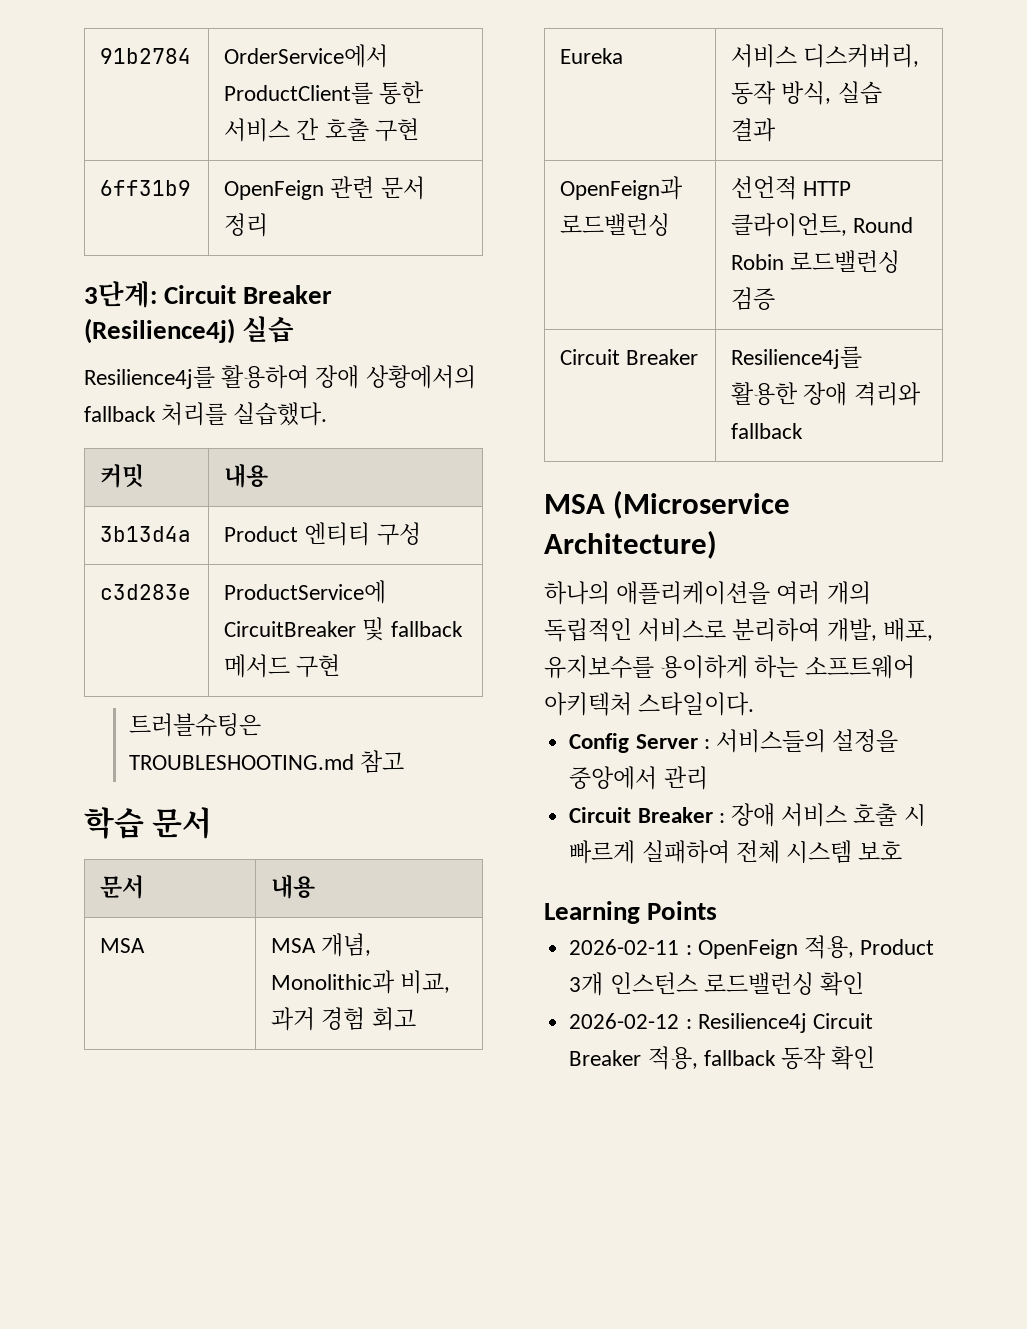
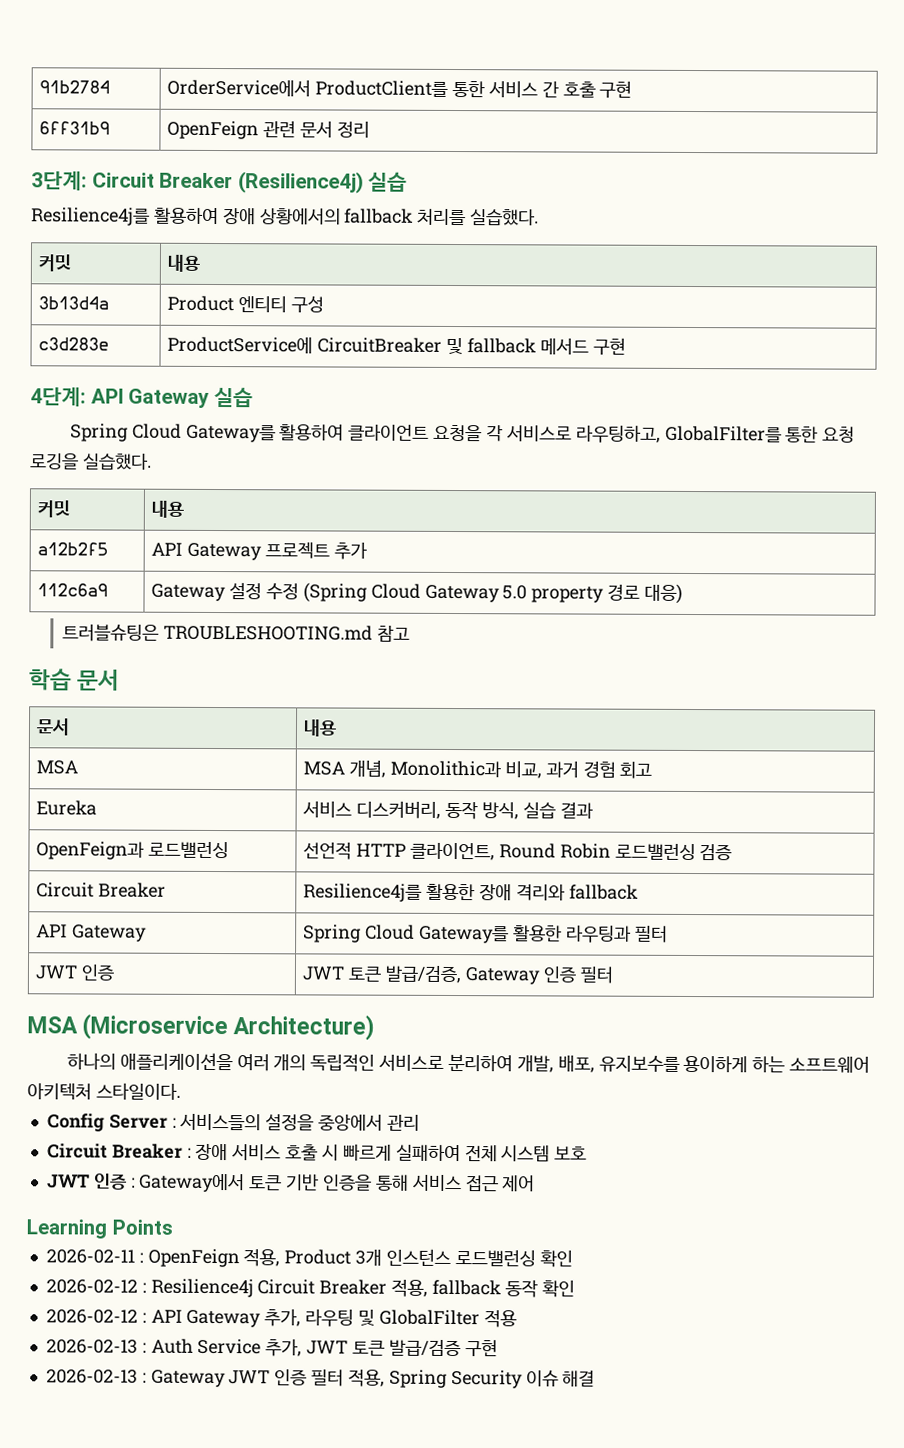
(341, 666) none -> [30,386,253,408] [69,423,856,443] [30,453,152,470] [37,500,71,518] [151,500,185,518] [37,542,109,556] [151,542,368,561] [37,583,109,597] [151,582,684,604] // 4단계: API Gateway 실습 // Spring Cloud Gateway를 활용하여 클라이언트 요청을 각 서비스로 라우팅하고, GlobalFilter를 통한 요청 로깅을 실습했다. // 커밋 | 내용 // a12b2f5 | API Gateway 프로젝트 추가 // 112c6a9 | Gateway 설정 수정 (Spring Cloud Gateway 5.0 property 경로 대응)
(804, 431) none -> [36,924,148,942] [303,924,668,944] [35,964,115,981] [302,965,613,985] // API Gateway | Spring Cloud Gateway를 활용한 라우팅과 필터 // JWT 인증 | JWT 토큰 발급/검증, Gateway 인증 필터
(903, 850) none -> [46,1173,536,1193] // JWT 인증 : Gateway에서 토큰 기반 인증을 통해 서비스 접근 제어
(876, 1058) none -> [45,1309,517,1328] [45,1338,498,1357] [45,1369,596,1389] // 2026-02-12 : API Gateway 추가, 라우팅 및 GlobalFilter 적용 // 2026-02-13 : Auth Service 추가, JWT 토큰 발급/검증 구현 // 2026-02-13 : Gateway JWT 인증 필터 적용, Spring Security 이슈 해결

